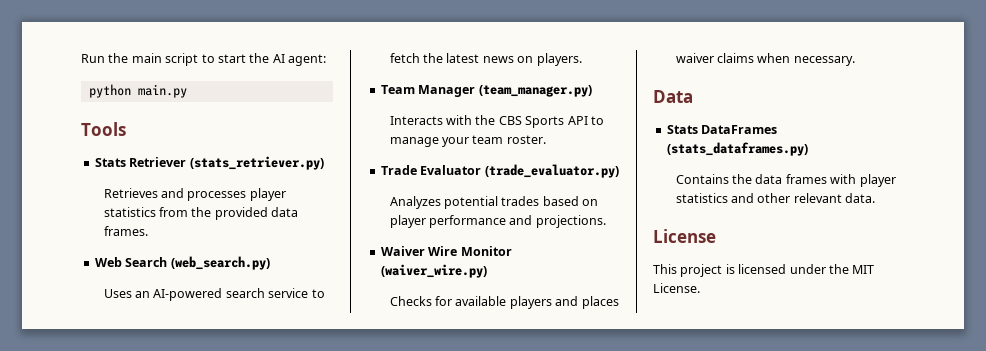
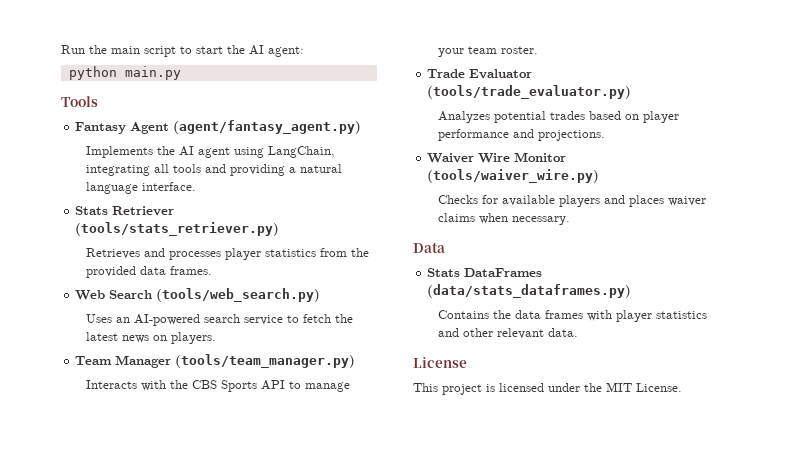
(126, 129) none -> [75,120,362,134] [85,146,335,158] [85,164,342,176] [85,182,196,194] // Fantasy Agent (agent/fantasy_agent.py) // Implements the AI agent using LangChain, integrating all tools and providing a natural language interface.
[189,156,324,170] (stats_retriever.py) -> [75,222,280,236] (tools/stats_retriever.py)
[170,256,270,270] (web_search.py) -> [156,288,321,302] (tools/web_search.py)
[478,85,592,97] (team_manager.py) -> [175,354,356,368] (tools/team_manager.py)
[484,164,619,178] (trade_evaluator.py) -> [427,85,632,99] (tools/trade_evaluator.py)
[380,264,487,278] (waiver_wire.py) -> [427,169,600,183] (tools/waiver_wire.py)
[666,142,808,156] (stats_dataframes.py) -> [427,284,632,298] (data/stats_dataframes.py)

